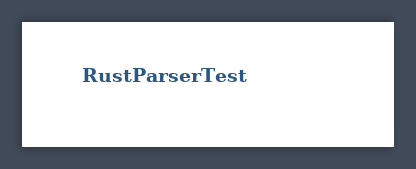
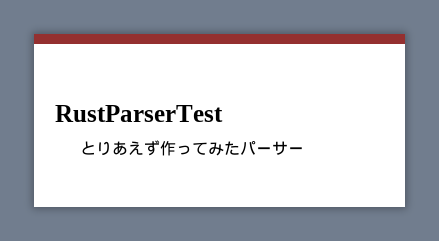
(247, 75) none -> [80,140,305,156] // とりあえず作ってみたパーサー

